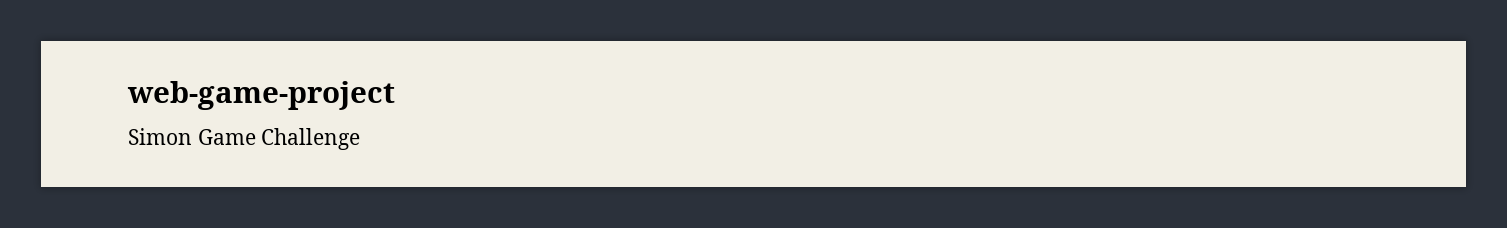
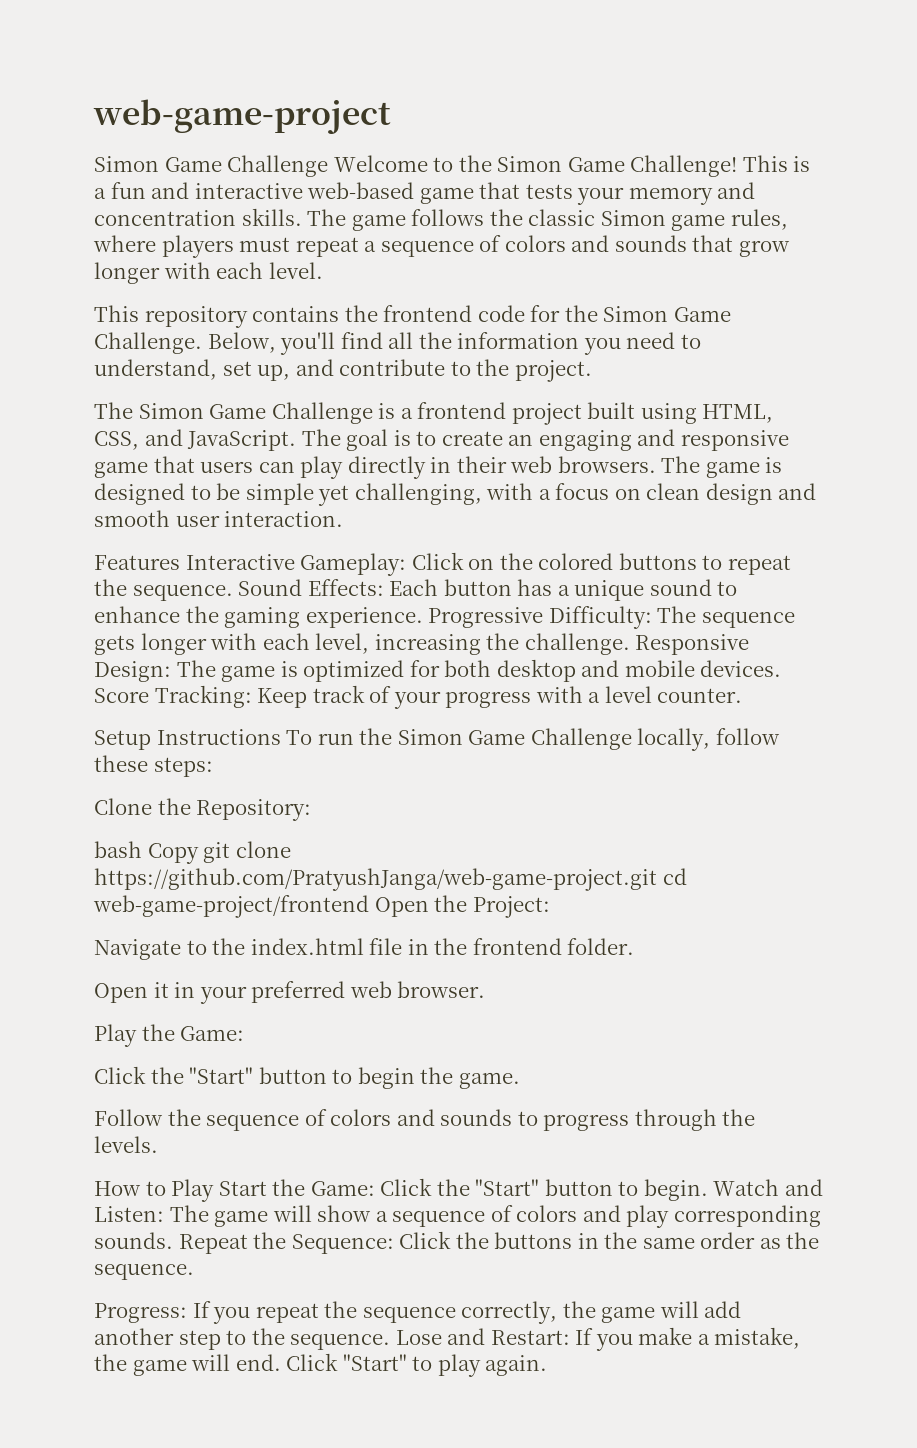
(361, 139) none -> [333,155,811,177] [94,182,756,205] [94,208,788,231] [93,235,790,258] [94,262,323,284] [94,305,731,328] [94,332,701,355] [94,359,592,382] [94,402,774,425] [94,429,789,451] [94,456,783,479] [94,483,817,506] [94,510,344,527] [94,552,791,576] [94,579,738,601] [94,606,795,629] [94,633,750,655] [94,659,782,682] [94,685,743,709] [94,728,780,751] [94,755,213,777] [94,798,312,821] [94,841,291,864] [94,868,687,891] [93,895,550,918] [94,938,635,960] [94,981,486,1004] [94,1024,245,1047] [94,1066,520,1089] [94,1109,756,1131] [94,1136,158,1153] [94,1178,823,1202] [94,1205,821,1228] [94,1231,820,1254] [94,1263,194,1280] [94,1301,742,1324] [94,1327,801,1351] [94,1353,548,1377] Welcome to the Simon Game Challenge! This is a fun and interactive web-based game that tests your memory and concentration skills. The game follows the classic Simon game rules, where players must repeat a sequence of colors and sounds that grow longer with each level. // This repository contains the frontend code for the Simon Game Challenge. Below, you'll find all the information you need to understand, set up, and contribute to the project. // The Simon Game Challenge is a frontend project built using HTML, CSS, and JavaScript. The goal is to create an engaging and responsive game that users can play directly in their web browsers. The game is designed to be simple yet challenging, with a focus on clean design and smooth user interaction. // Features Interactive Gameplay: Click on the colored buttons to repeat the sequence. Sound Effects: Each button has a unique sound to enhance the gaming experience. Progressive Difficulty: The sequence gets longer with each level, increasing the challenge. Responsive Design: The game is optimized for both desktop and mobile devices. Score Tracking: Keep track of your progress with a level counter. // Setup Instructions To run the Simon Game Challenge locally, follow these steps: // Clone the Repository: // bash Copy git clone https://github.com/PratyushJanga/web-game-project.git cd web-game-project/frontend Open the Project: // Navigate to the index.html file in the frontend folder. // Open it in your preferred web browser. // Play the Game: // Click the "Start" button to begin the game. // Follow the sequence of colors and sounds to progress through the levels. // How to Play Start the Game: Click the "Start" button to begin. Watch and Listen: The game will show a sequence of colors and play corresponding sounds. Repeat the Sequence: Click the buttons in the same order as the sequence. // Progress: If you repeat the sequence correctly, the game will add another step to the sequence. Lose and Restart: If you make a mistake, the game will end. Click "Start" to play again.

